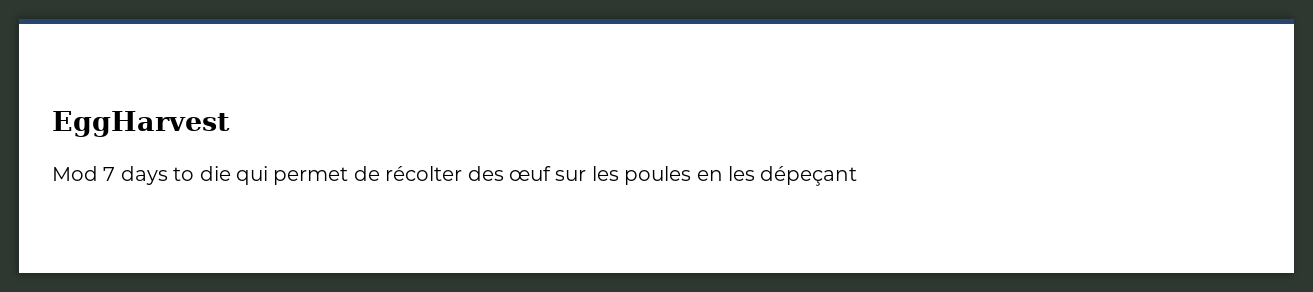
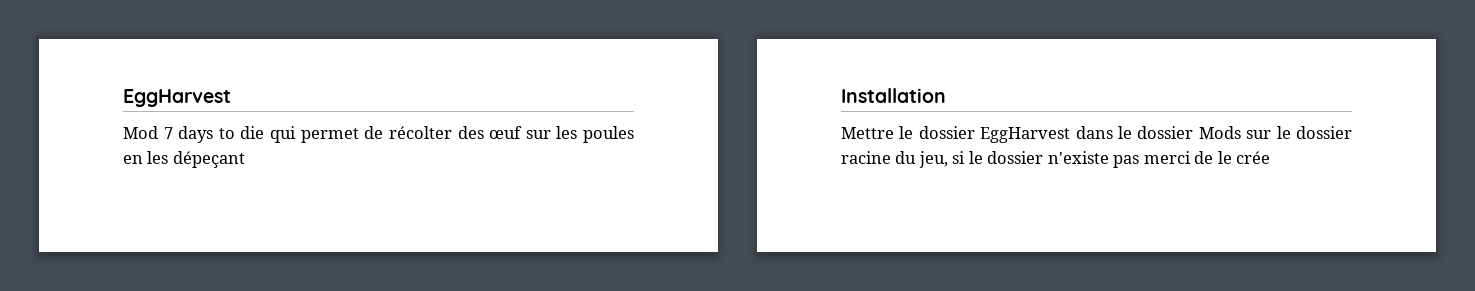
(858, 176) none -> [841,88,946,103] [841,126,1352,143] [841,151,1271,168] // Installation // Mettre le dossier EggHarvest dans le dossier Mods sur le dossier racine du jeu, si le dossier n'existe pas merci de le crée

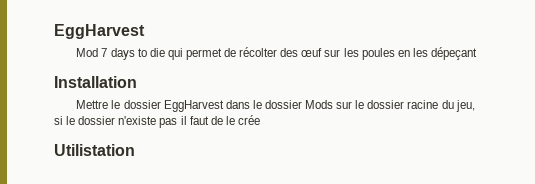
[1143,151,1191,164] merci -> [180,116,209,125] il faut
(1271, 157) none -> [54,144,135,156] // Utilistation

